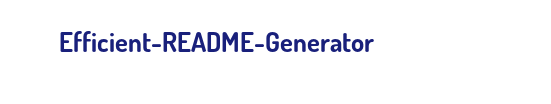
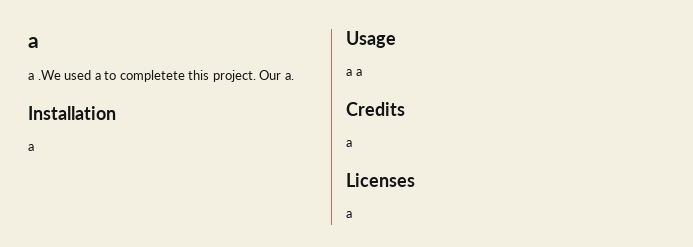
[59,31,374,52] Efficient-README-Generator -> [28,37,39,48] [28,70,294,82] [28,106,116,120] [28,144,34,151] [346,31,396,48] [346,69,362,76] [346,102,405,116] [346,140,352,147] [346,173,415,187] [346,211,352,218] a // a .We used a to completete this project. Our a. // Installation // a // Usage // a a // Credits // a // Licenses // a

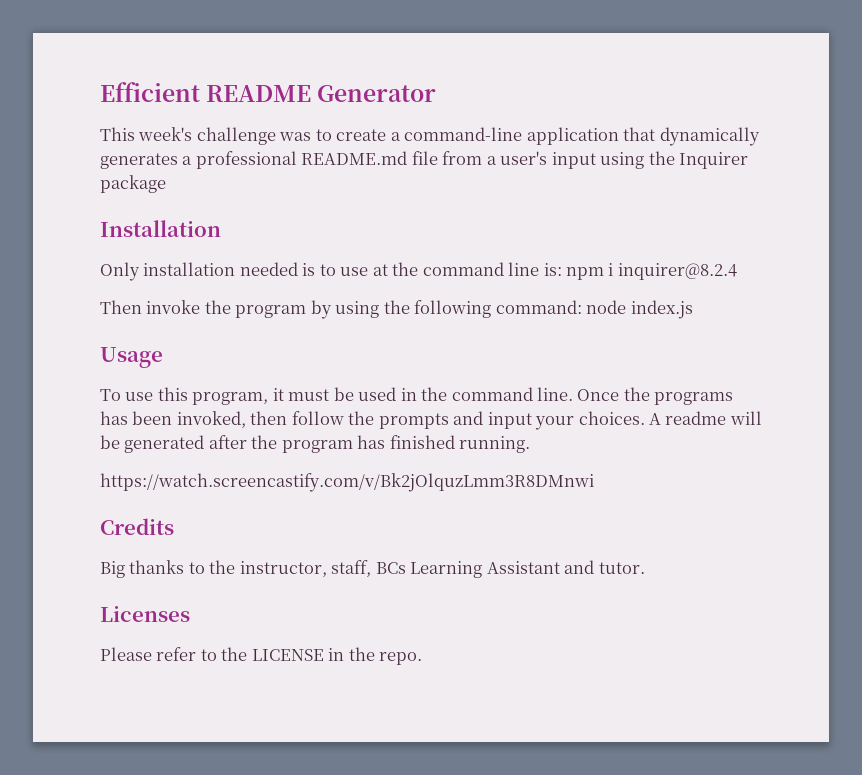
[28,37,39,48] [28,70,294,82] [28,106,116,120] [28,144,34,151] [346,31,396,48] [346,69,362,76] [346,102,405,116] [346,140,352,147] [346,173,415,187] [346,211,352,218] a // a .We used a to completete this project. Our a. // Installation // a // Usage // a a // Credits // a // Licenses // a -> [100,82,437,102] [100,127,760,146] [100,151,749,169] [100,175,166,193] [100,220,221,237] [100,262,737,281] [100,300,693,319] [100,347,163,368] [100,387,734,405] [100,411,762,430] [100,435,531,453] [100,473,594,492] [100,518,174,535] [100,560,645,578] [100,606,190,622] [100,647,423,665] Efficient README Generator // This week's challenge was to create a command-line application that dynamically generates a professional README.md file from a user's input using the Inquirer package // Installation // Only installation needed is to use at the command line is: npm i inquirer@8.2.4 // Then invoke the program by using the following command: node index.js // Usage // To use this program, it must be used in the command line. Once the programs has been invoked, then follow the prompts and input your choices. A readme will be generated after the program has finished running. // https://watch.screencastify.com/v/Bk2jOlquzLmm3R8DMnwi // Credits // Big thanks to the instructor, staff, BCs Learning Assistant and tutor. // Licenses // Please refer to the LICENSE in the repo.

